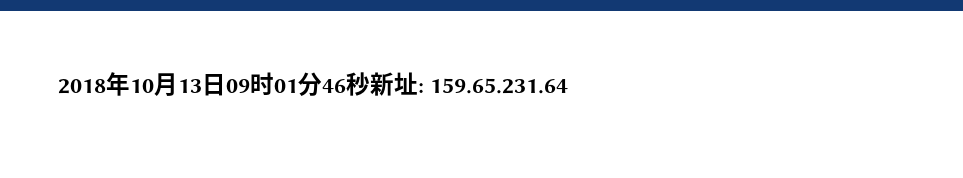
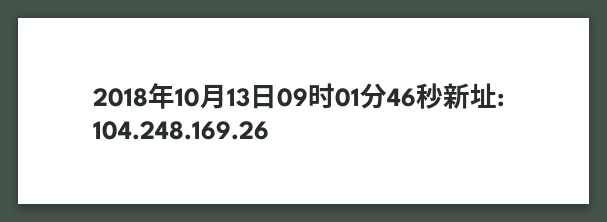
[430,78,569,94] 159.65.231.64 -> [93,121,269,140] 104.248.169.26

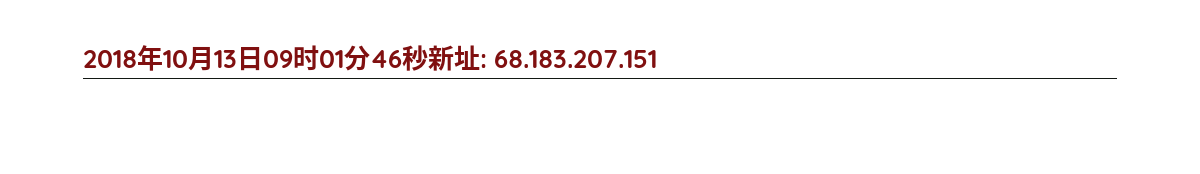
[93,121,269,140] 104.248.169.26 -> [494,50,658,68] 68.183.207.151

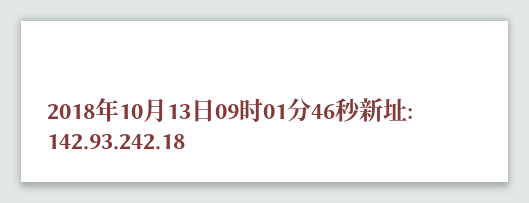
[494,50,658,68] 68.183.207.151 -> [47,134,185,150] 142.93.242.18

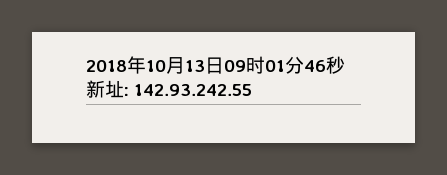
[47,134,185,150] 142.93.242.18 -> [134,84,252,96] 142.93.242.55

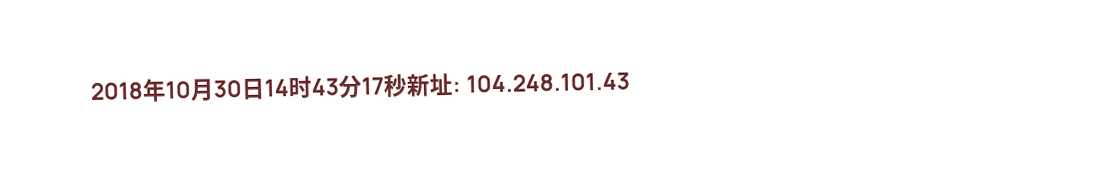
[185,56,326,74] 13日09时01分46 -> [213,74,384,101] 30日14时43分17
[134,84,252,96] 142.93.242.55 -> [466,72,631,93] 104.248.101.43

